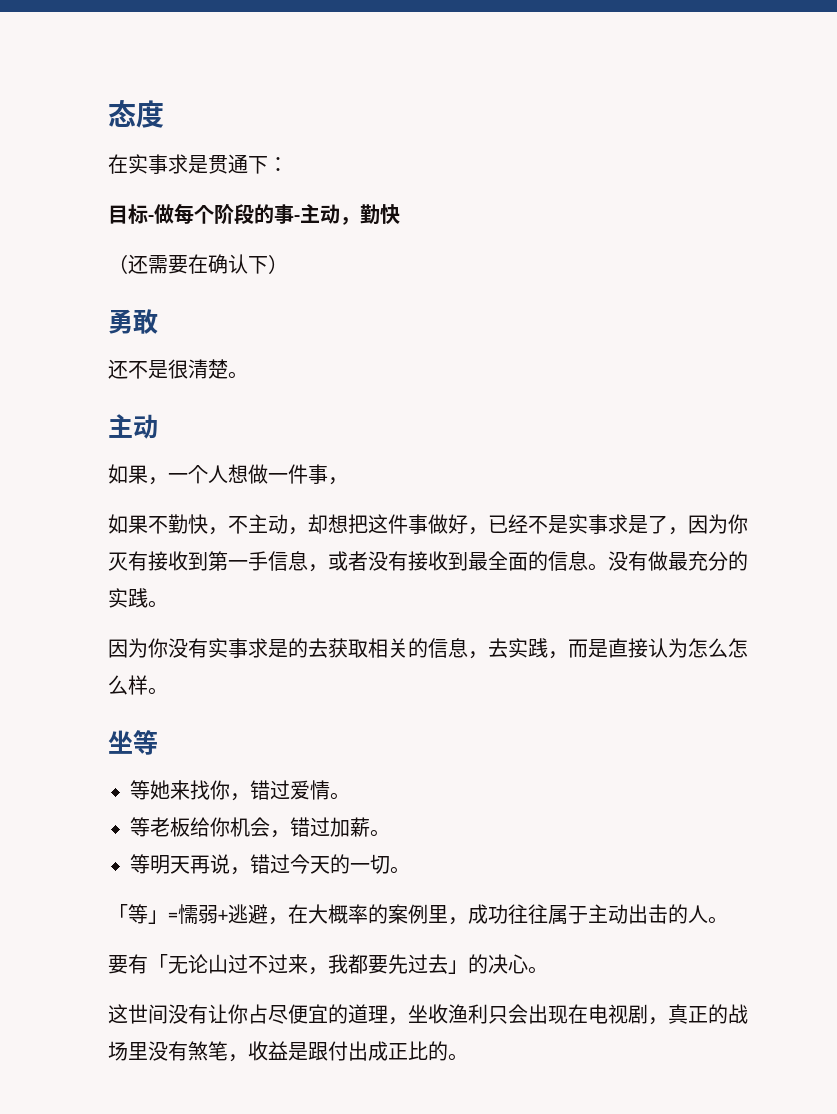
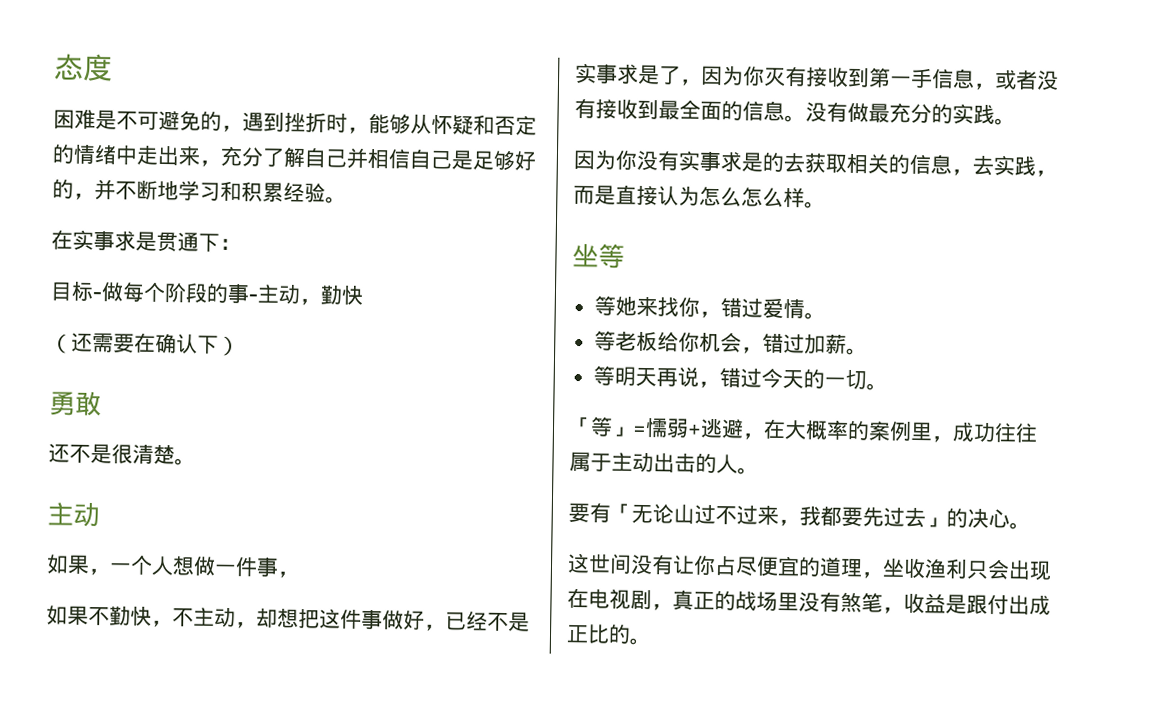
(164, 114) none -> [53,108,537,136] [52,144,537,171] [52,179,347,204] // 困难是不可避免的，遇到挫折时，能够从怀疑和否定的情绪中走出来，充分了解自己并相信自己是足够好的，并不断地学习和积累经验。

